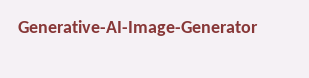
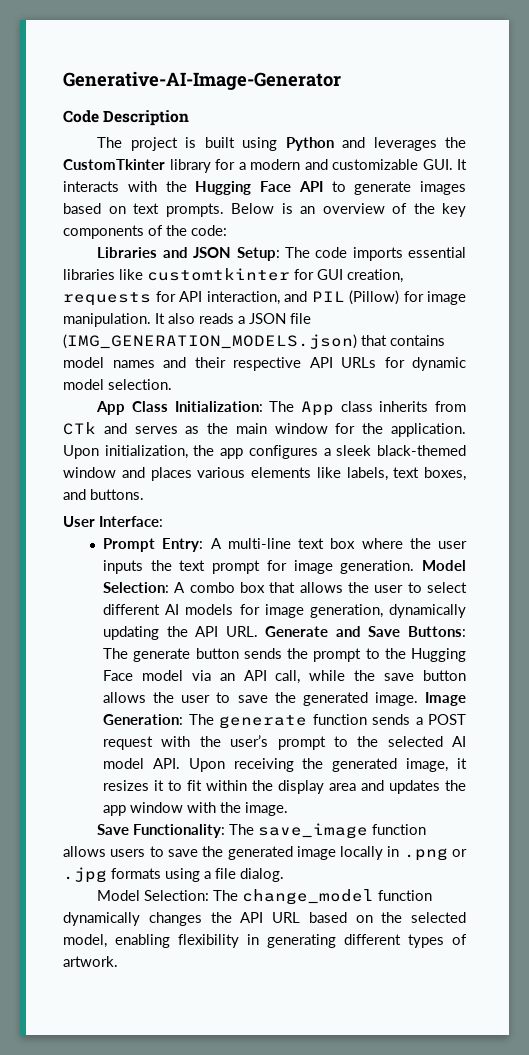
(258, 28) none -> [63,110,190,126] [97,137,466,151] [63,159,467,173] [63,181,466,195] [63,203,466,217] [63,225,227,239] [97,247,466,261] [63,268,403,283] [63,290,466,306] [63,313,311,327] [63,334,445,349] [63,357,466,371] [63,379,172,390] [96,401,467,416] [63,422,466,437] [63,445,467,459] [63,467,466,481] [63,489,144,500] [63,516,163,527] [103,538,467,552] [103,560,466,574] [103,582,468,593] [103,604,466,618] [103,626,466,640] [103,648,467,662] [103,670,466,684] [103,692,466,706] [103,714,466,729] [103,735,466,750] [103,758,467,772] [103,780,466,794] [103,802,289,816] [97,823,427,839] [63,846,468,861] [63,867,284,883] [97,889,433,905] [63,912,466,926] [63,934,467,948] [63,956,118,967] // Code Description // The project is built using Python and leverages the CustomTkinter library for a modern and customizable GUI. It interacts with the Hugging Face API to generate images based on text prompts. Below is an overview of the key components of the code: // Libraries and JSON Setup: The code imports essential libraries like customtkinter for GUI creation, requests for API interaction, and PIL (Pillow) for image manipulation. It also reads a JSON file (IMG_GENERATION_MODELS.json) that contains model names and their respective API URLs for dynamic model selection. // App Class Initialization: The App class inherits from CTk and serves as the main window for the application. Upon initialization, the app configures a sleek black-themed window and places various elements like labels, text boxes, and buttons. // User Interface: // Prompt Entry: A multi-line text box where the user inputs the text prompt for image generation. Model Selection: A combo box that allows the user to select different AI models for image generation, dynamically updating the API URL. Generate and Save Buttons: The generate button sends the prompt to the Hugging Face model via an API call, while the save button allows the user to save the generated image. Image Generation: The generate function sends a POST request with the user’s prompt to the selected AI model API. Upon receiving the generated image, it resizes it to fit within the display area and updates the app window with the image. // Save Functionality: The save_image function allows users to save the generated image locally in .png or .jpg formats using a file dialog. // Model Selection: The change_model function dynamically changes the API URL based on the selected model, enabling flexibility in generating different types of artwork.

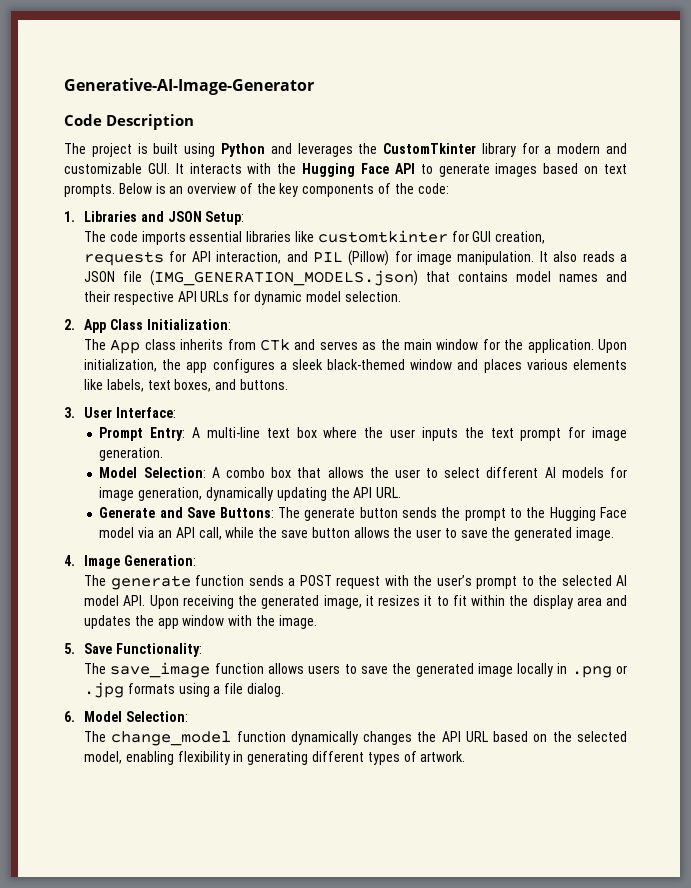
(227, 230) none -> [64,211,75,222] 1.
(280, 254) none -> (245, 218) //
(172, 384) none -> [64,319,75,330] 2.
(263, 406) none -> (231, 324) //
(144, 494) none -> [64,407,75,418] 3.
(415, 567) none -> (164, 454) //
(258, 631) none -> (402, 492) //
(418, 699) none -> [64,555,75,566] // 4.
(184, 719) none -> (196, 560) //
(289, 809) none -> [64,643,75,654] 5.
(226, 831) none -> (202, 650) //
[97,890,210,901] Model Selection: -> [64,711,188,722] 6. Model Selection: //

